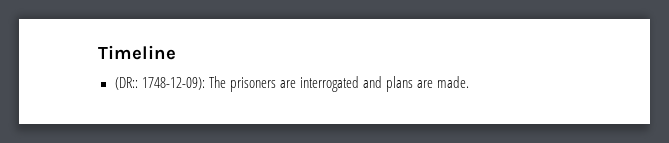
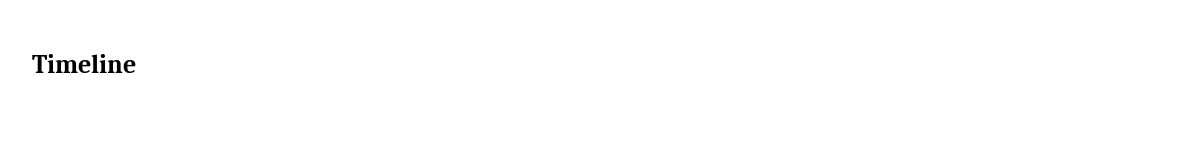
[114,76,469,92] // (DR:: 1748-12-09): The prisoners are interrogated and plans are made. -> (136, 63) none

